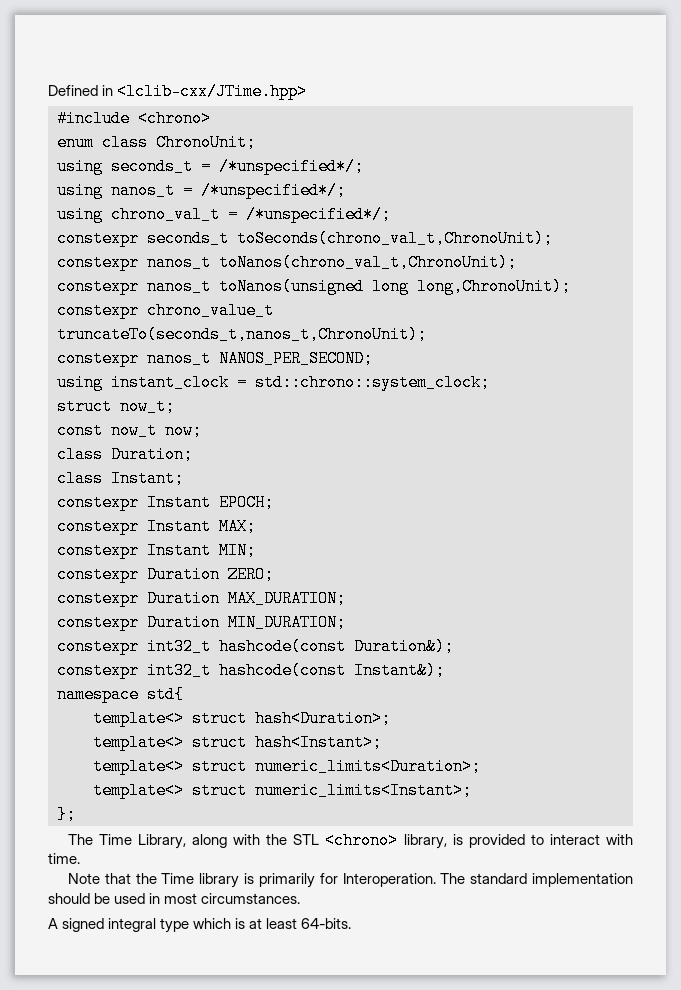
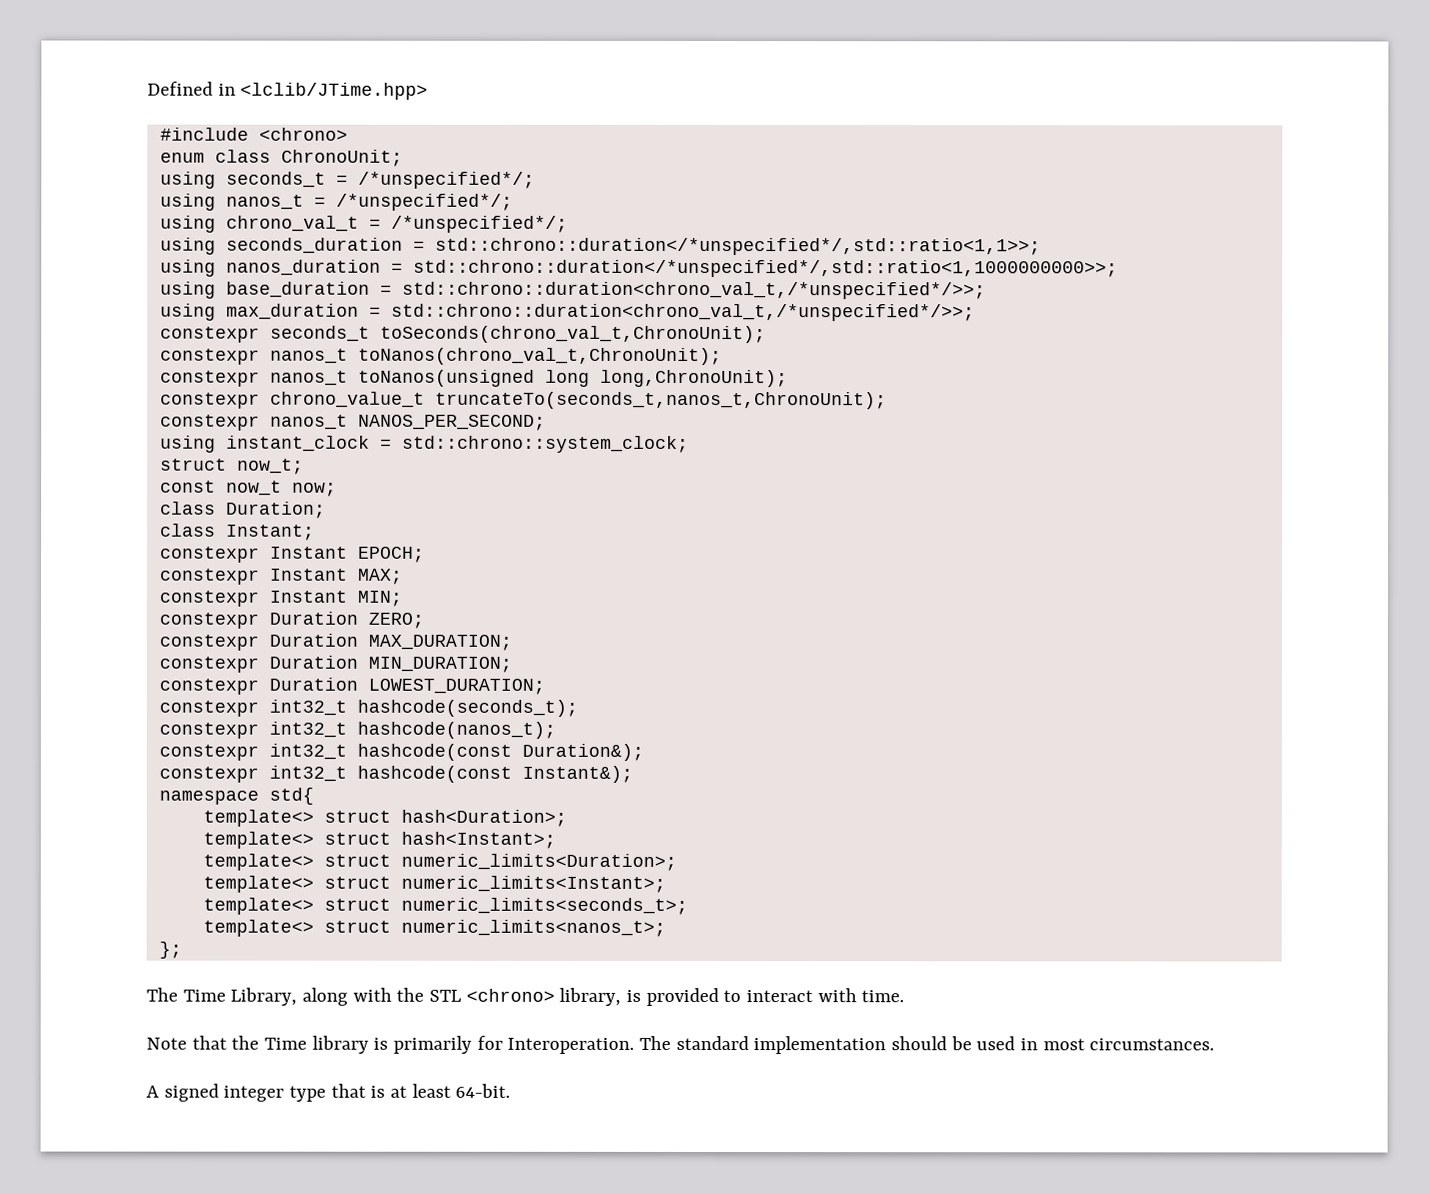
[117,83,308,100] <lclib-cxx/JTime.hpp> -> [240,82,429,100] <lclib/JTime.hpp>
(391, 214) none -> [159,237,1041,256] [159,259,1118,278] [159,281,986,300] [159,303,975,322] // using seconds_duration = std::chrono::duration</*unspecified*/,std::ratio<1,1>>; // using nanos_duration = std::chrono::duration</*unspecified*/,std::ratio<1,1000000000>>; // using base_duration = std::chrono::duration<chrono_val_t,/*unspecified*/>>; // using max_duration = std::chrono::duration<chrono_val_t,/*unspecified*/>>;
(346, 622) none -> [158,677,545,695] [158,699,578,717] [158,721,556,739] // constexpr Duration LOWEST_DURATION; // constexpr int32_t hashcode(seconds_t); // constexpr int32_t hashcode(nanos_t);
(472, 790) none -> [202,897,688,915] [202,919,666,937] // template<> struct numeric_limits<seconds_t>; // template<> struct numeric_limits<nanos_t>;
[108,918,232,933] integral type which -> [223,1083,366,1102] integer type that
[301,918,352,929] 64-bits. -> [455,1083,511,1098] 64-bit.

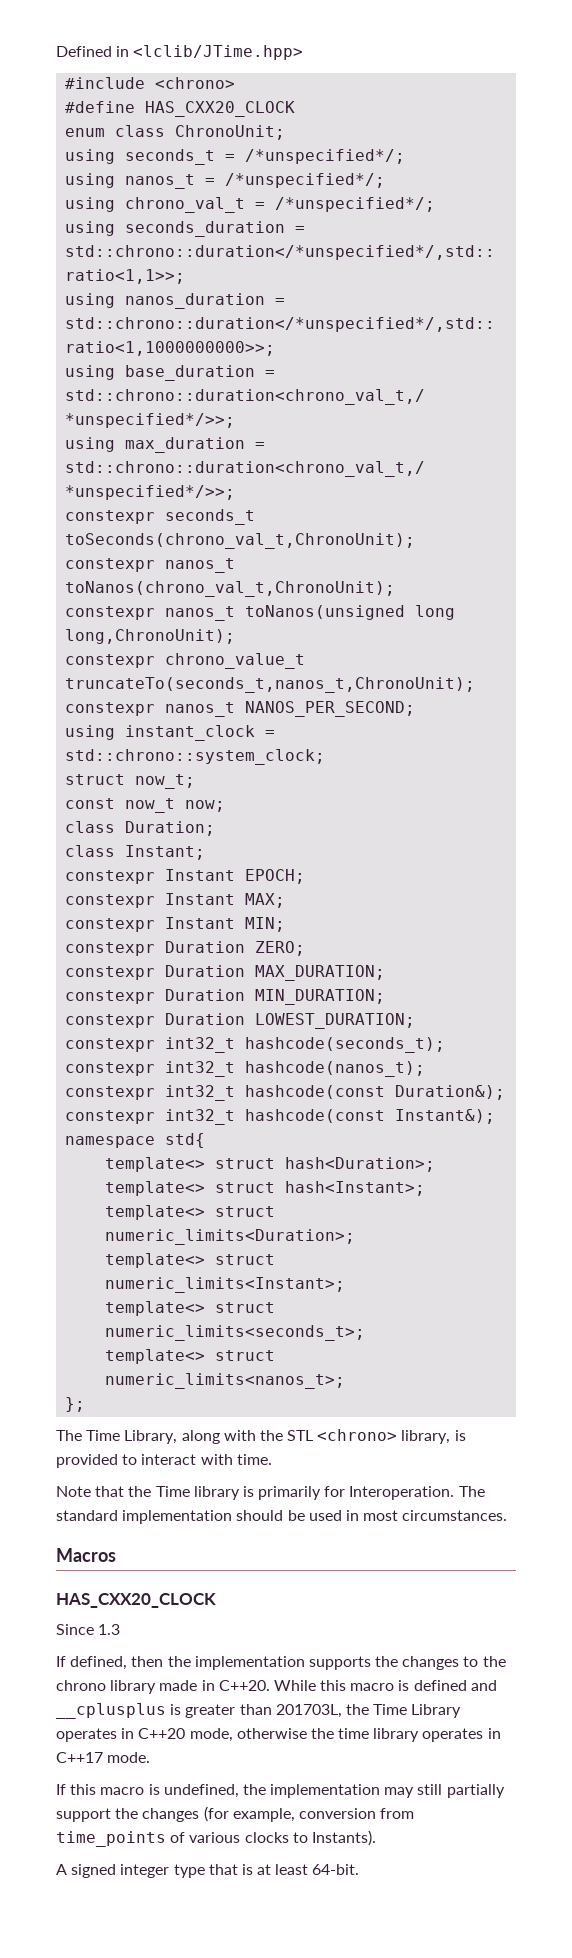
(348, 134) none -> [65,101,296,117] // #define HAS_CXX20_CLOCK
(1215, 1044) none -> [56,1548,116,1562] [56,1593,216,1608] [56,1624,121,1635] [56,1656,506,1670] [56,1680,497,1694] [56,1703,462,1719] [56,1728,501,1742] [56,1752,151,1763] [56,1784,505,1798] [56,1806,415,1822] [56,1830,376,1847] // Macros // HAS_CXX20_CLOCK // Since 1.3 // If defined, then the implementation supports the changes to the chrono library made in C++20. While this macro is defined and __cplusplus is greater than 201703L, the Time Library operates in C++20 mode, otherwise the time library operates in C++17 mode. // If this macro is undefined, the implementation may still partially support the changes (for example, conversion from time_points of various clocks to Instants).

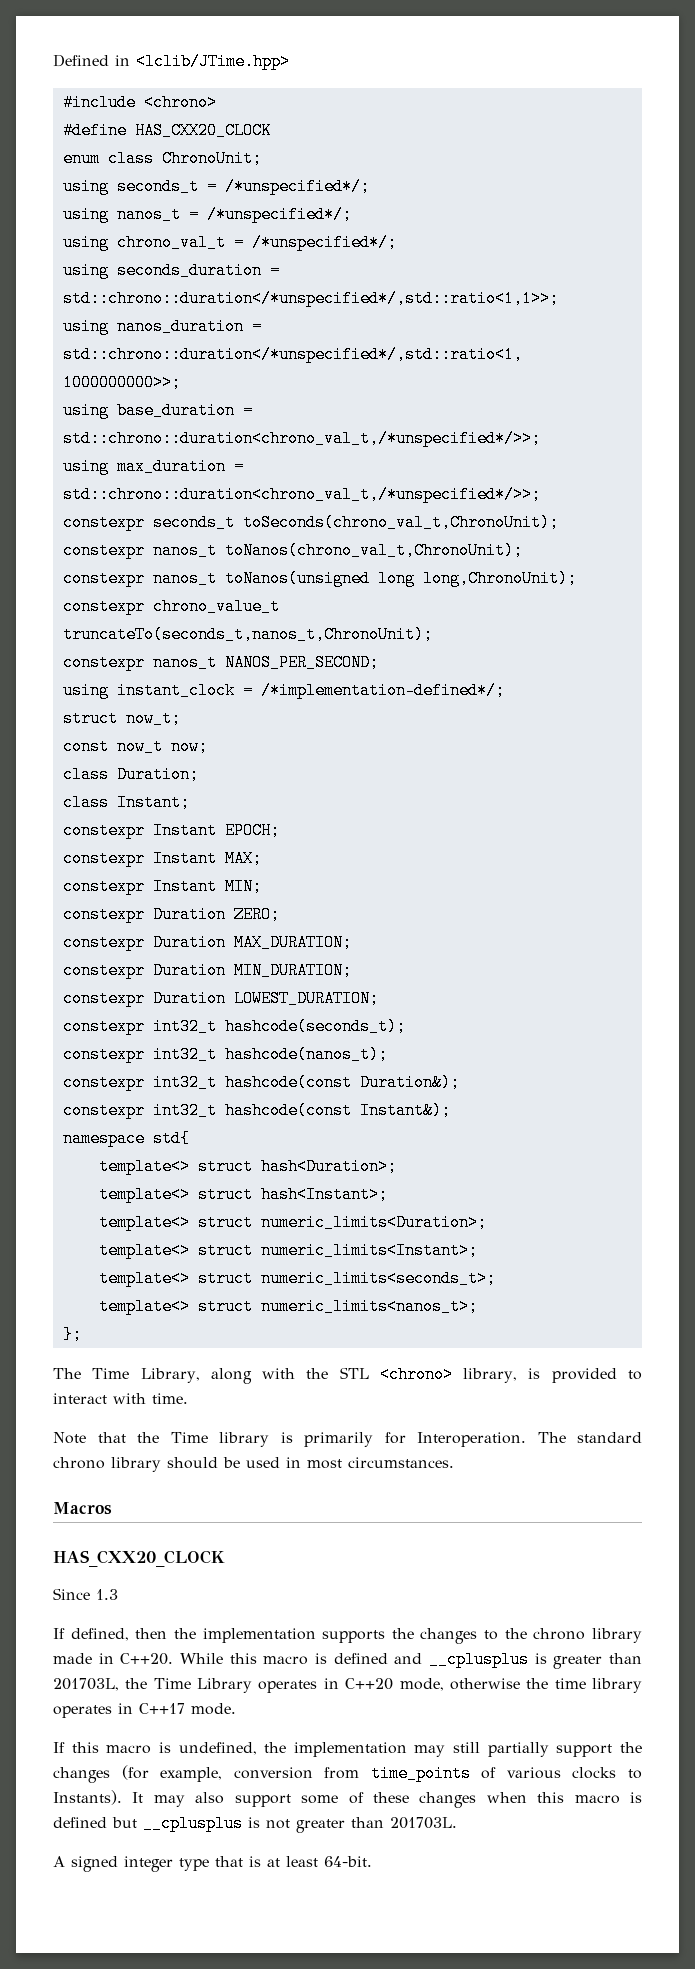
[65,749,326,765] std::chrono::system_clock; -> [260,682,505,699] /*implementation-defined*/;
[122,1510,233,1524] implementation -> [53,1457,161,1472] chrono library
(376, 1838) none -> [132,1792,642,1808] [53,1815,457,1833] It may also support some of these changes when this macro is defined but __cplusplus is not greater than 201703L.

